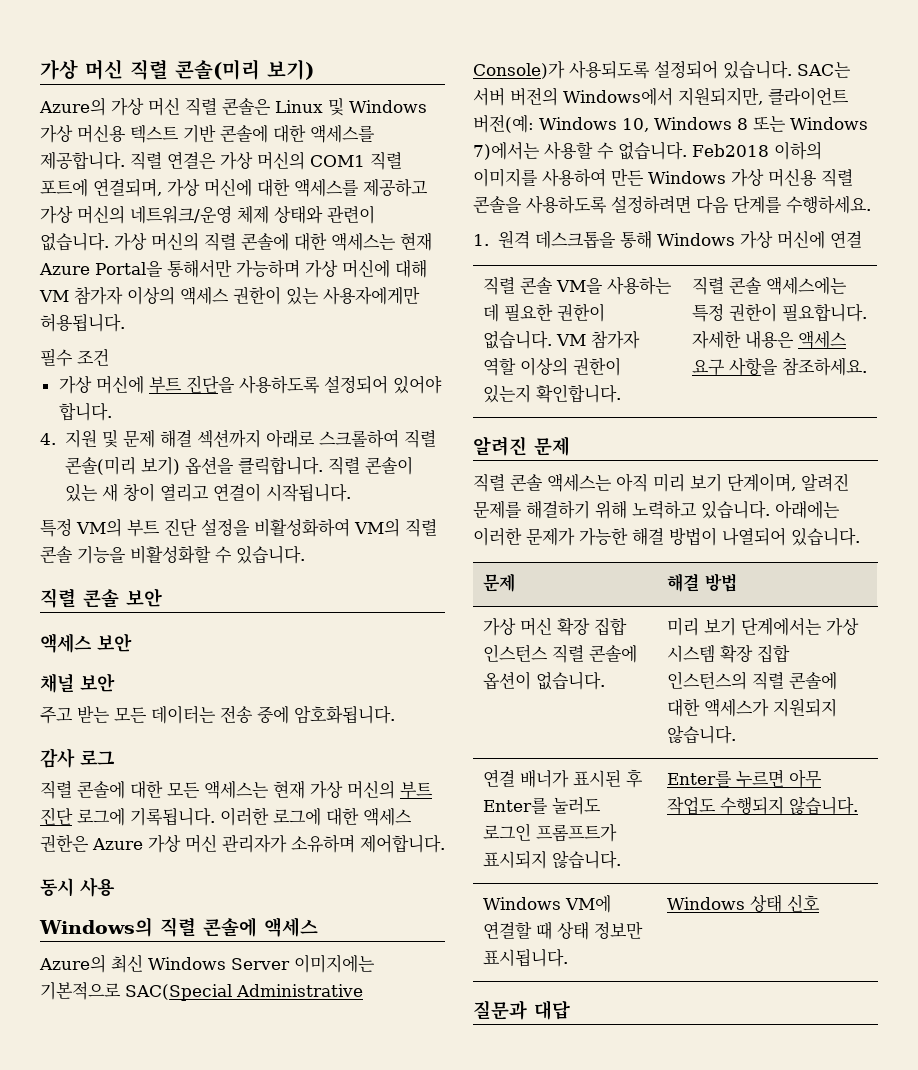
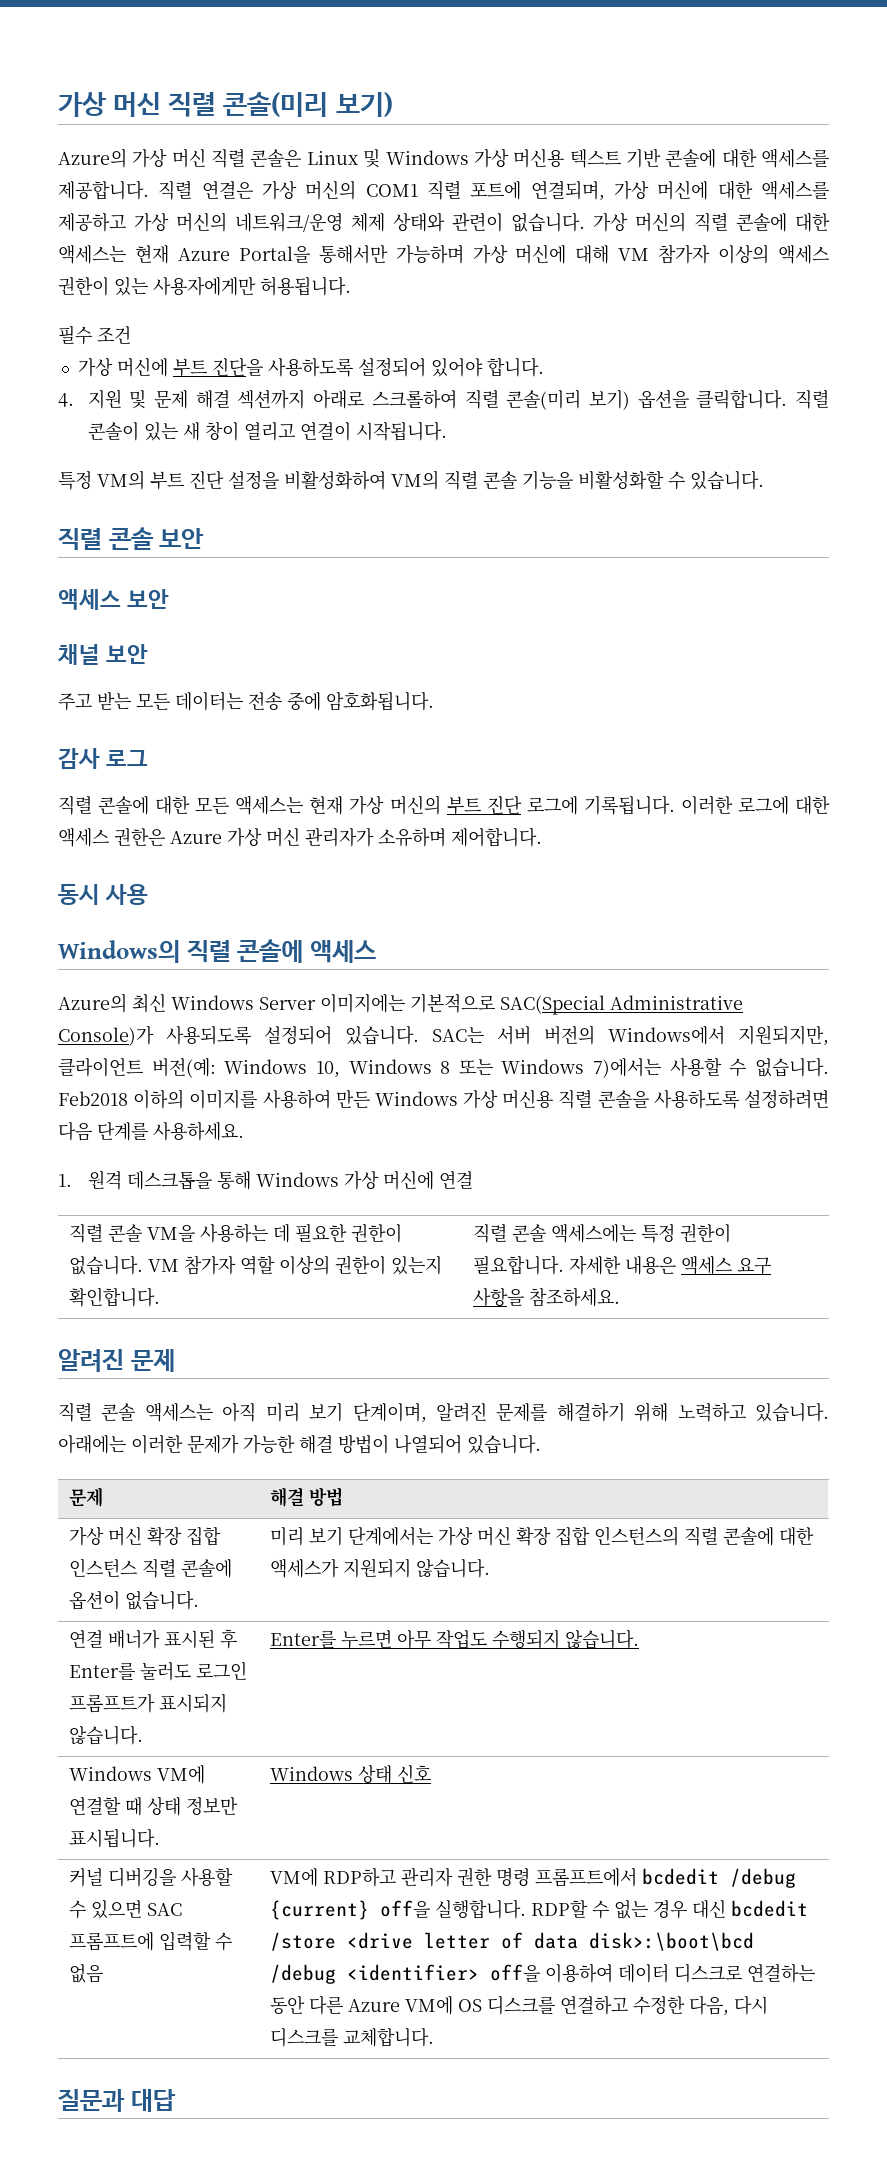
[786,196,871,214] 수행하세요. -> [153,1122,244,1141] 사용하세요.
[666,645,715,663] 시스템 -> [476,1527,511,1546] 머신
(820, 903) none -> [68,1867,233,1887] [68,1900,182,1919] [68,1932,232,1951] [68,1964,103,1983] [269,1867,796,1888] [269,1899,808,1920] [269,1932,754,1951] [269,1963,815,1984] [269,1995,768,2016] [269,2027,434,2047] // 커널 디버깅을 사용할 수 있으면 SAC 프롬프트에 입력할 수 없음 | VM에 RDP하고 관리자 권한 명령 프롬프트에서 bcdedit /debug {current} off을 실행합니다. RDP할 수 없는 경우 대신 bcdedit /store <drive letter of data disk>:\boot\bcd /debug <identifier> off을 이용하여 데이터 디스크로 연결하는 동안 다른 Azure VM에 OS 디스크를 연결하고 수정한 다음, 다시 디스크를 교체합니다.

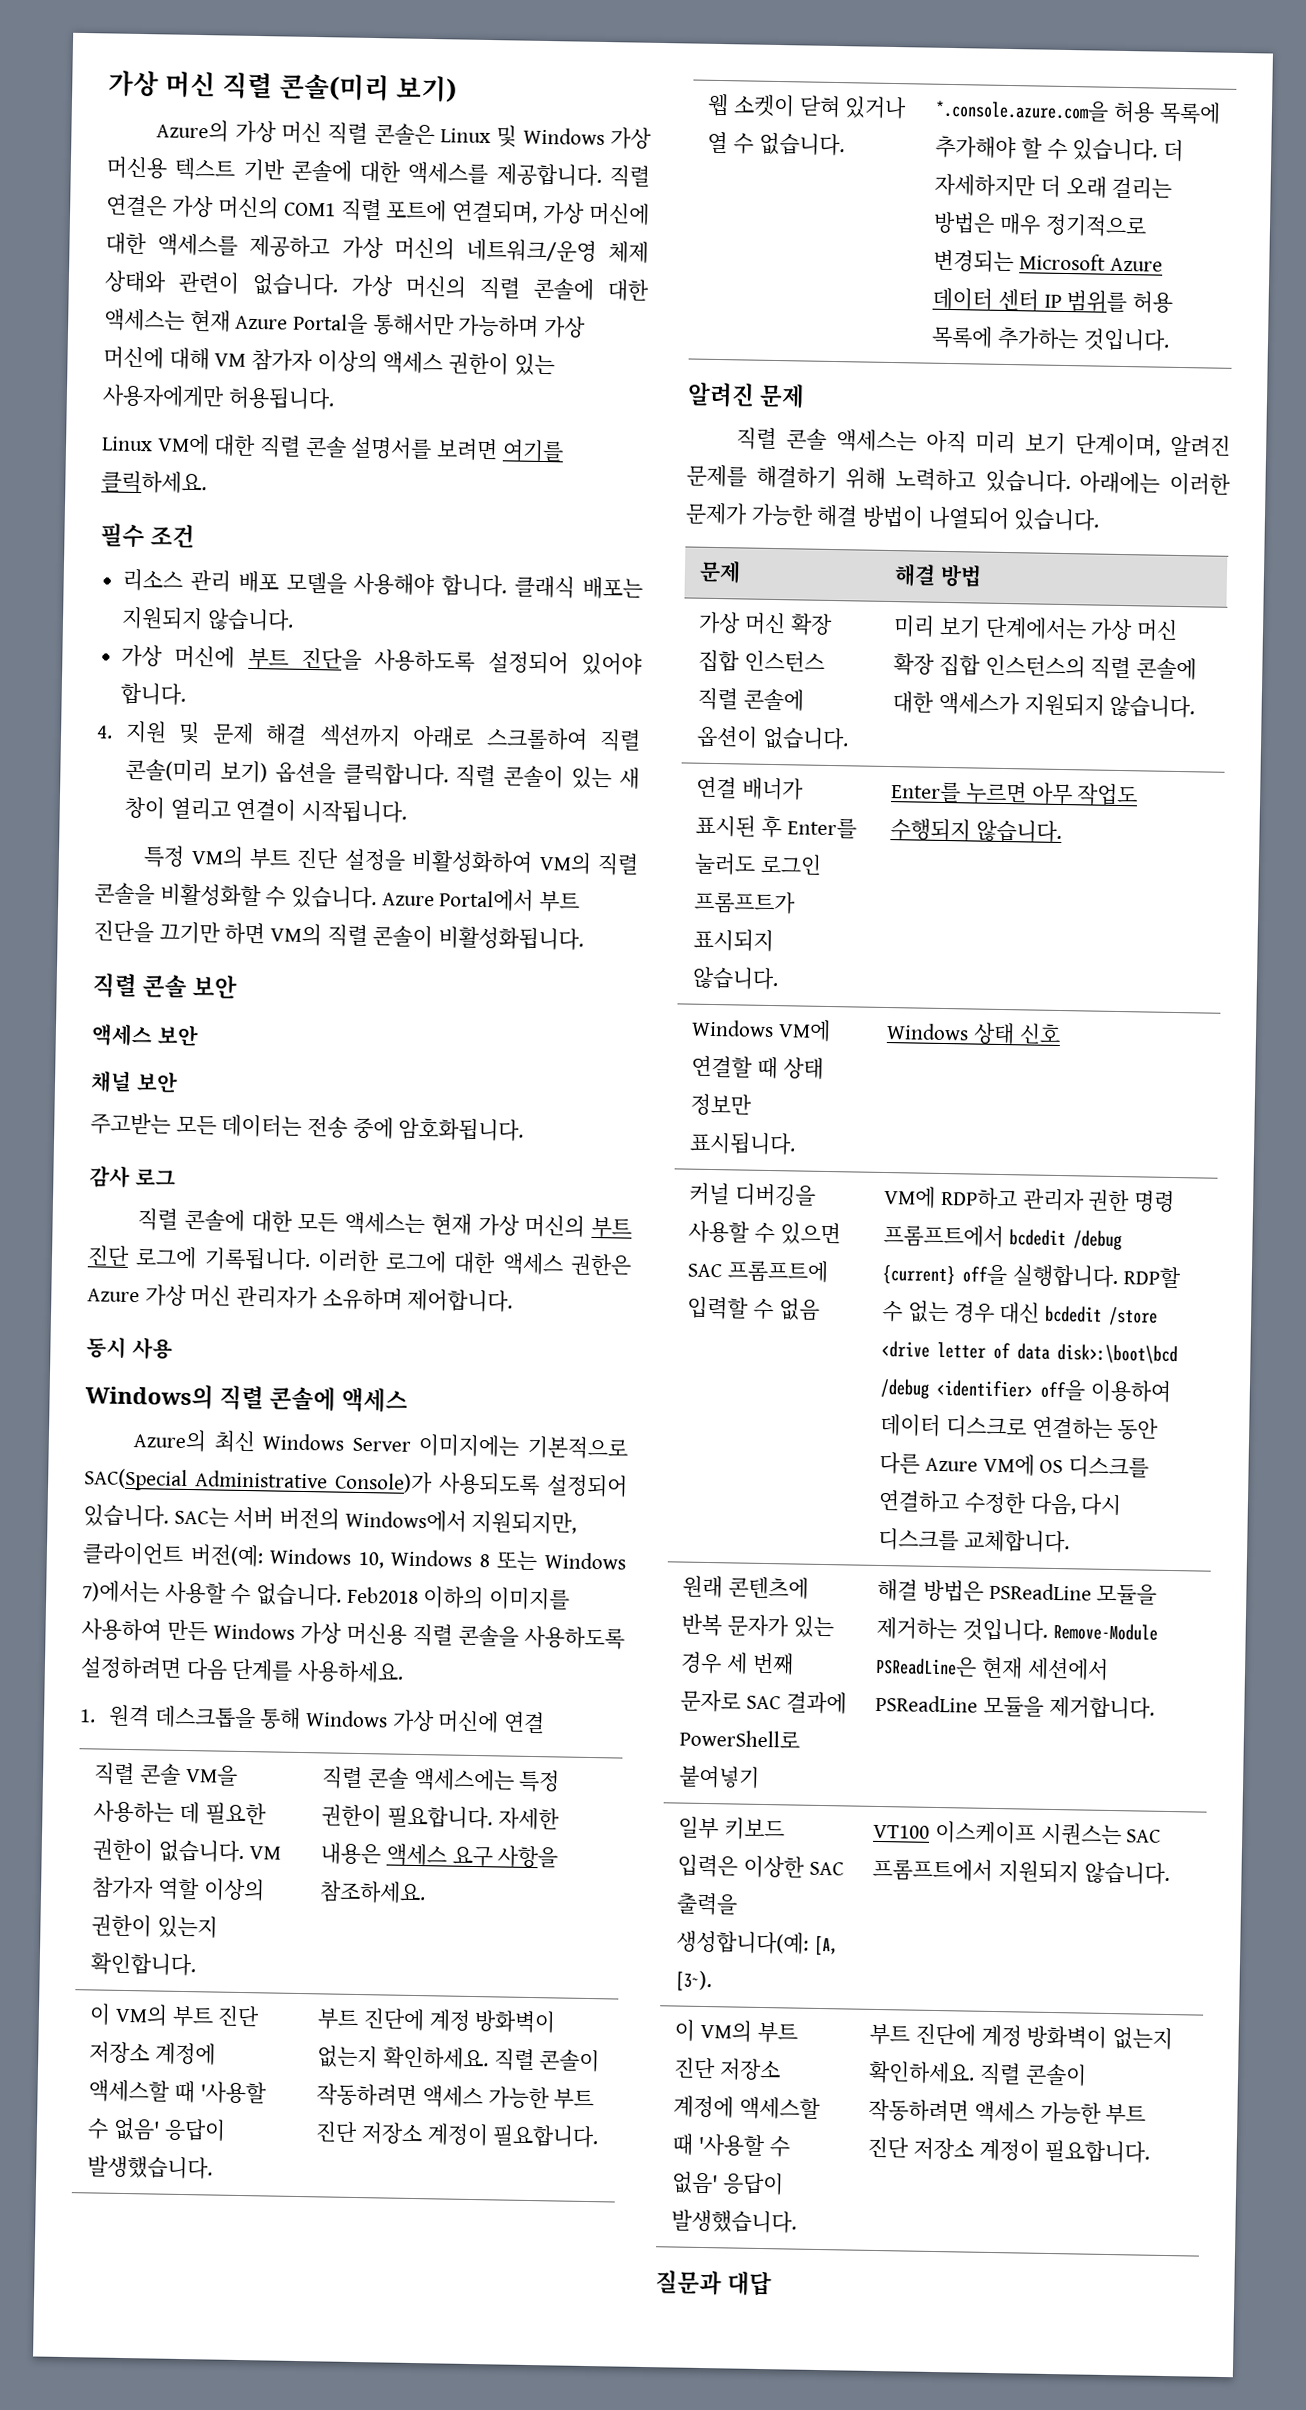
[58,325,131,345] 필수 조건 -> [101,433,564,463] [101,470,207,495] [100,523,196,549] [122,568,643,600] [121,606,294,632] Linux VM에 대한 직렬 콘솔 설명서를 보려면 여기를 클릭하세요. // 필수 조건 // 리소스 관리 배포 모델을 사용해야 합니다. 클래식 배포는 지원되지 않습니다.
[483,471,573,490] 콘솔 기능을 -> [94,882,155,905] 콘솔을
(764, 480) none -> [381,888,581,913] [93,920,585,951] Azure Portal에서 부트 진단을 끄기만 하면 VM의 직렬 콘솔이 비활성화됩니다.
[58,692,131,711] 주고 받는 -> [90,1112,171,1136] 주고받는
(620, 1297) none -> [89,2003,261,2028] [89,2041,216,2066] [88,2079,267,2105] [87,2117,226,2142] [87,2155,214,2180] [317,2007,557,2034] [317,2045,601,2073] [316,2083,595,2111] [315,2121,600,2149] [707,93,908,120] [707,131,845,157] [935,98,1221,125] [935,135,1184,163] [934,173,1173,200] [933,211,1147,238] [933,249,1163,274] [932,287,1173,314] [931,325,1170,352] // 이 VM의 부트 진단 저장소 계정에 액세스할 때 '사용할 수 없음' 응답이 발생했습니다. | 부트 진단에 계정 방화벽이 없는지 확인하세요. 직렬 콘솔이 작동하려면 액세스 가능한 부트 진단 저장소 계정이 필요합니다. // 웹 소켓이 닫혀 있거나 열 수 없습니다. | *.console.azure.com을 허용 목록에 추가해야 할 수 있습니다. 더 자세하지만 더 오래 걸리는 방법은 매우 정기적으로 변경되는 Microsoft Azure 데이터 센터 IP 범위를 허용 목록에 추가하는 것입니다.
(434, 2037) none -> [682,1575,809,1600] [681,1613,834,1639] [680,1651,794,1676] [680,1689,847,1715] [679,1729,801,1749] [678,1765,761,1789] [877,1578,1158,1605] [876,1616,1158,1642] [875,1655,1109,1681] [875,1694,1155,1720] [678,1816,785,1841] [677,1854,844,1879] [676,1892,739,1916] [676,1930,836,1956] [675,1970,713,1992] [873,1820,1162,1846] [872,1857,1170,1886] [674,2019,798,2044] [673,2057,781,2082] [673,2095,821,2121] [672,2133,790,2158] [671,2171,784,2196] [671,2209,798,2234] [869,2022,1173,2051] [868,2060,1087,2087] [868,2098,1147,2126] [867,2136,1151,2164] // 원래 콘텐츠에 반복 문자가 있는 경우 세 번째 문자로 SAC 결과에 PowerShell로 붙여넣기 | 해결 방법은 PSReadLine 모듈을 제거하는 것입니다. Remove-Module PSReadLine은 현재 세션에서 PSReadLine 모듈을 제거합니다. // 일부 키보드 입력은 이상한 SAC 출력을 생성합니다(예: [A, [3~). | VT100 이스케이프 시퀀스는 SAC 프롬프트에서 지원되지 않습니다. // 이 VM의 부트 진단 저장소 계정에 액세스할 때 '사용할 수 없음' 응답이 발생했습니다. | 부트 진단에 계정 방화벽이 없는지 확인하세요. 직렬 콘솔이 작동하려면 액세스 가능한 부트 진단 저장소 계정이 필요합니다.

